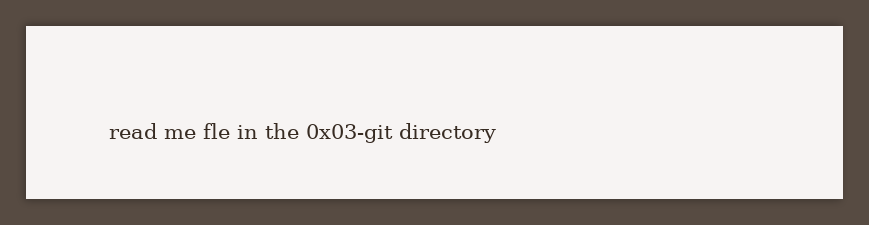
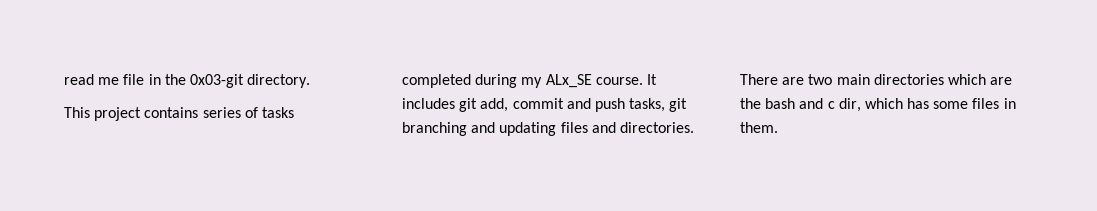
[203,123,230,139] fle -> [123,74,145,85] file
[399,123,496,143] directory -> [247,74,311,88] [64,107,294,121] [402,74,657,88] [402,98,688,112] [402,122,694,136] [740,74,1013,85] [740,98,1016,112] [740,122,778,133] directory. // This project contains series of tasks completed during my ALx_SE course. It includes git add, commit and push tasks, git branching and updating files and directories. There are two main directories which are the bash and c dir, which has some files in them.

